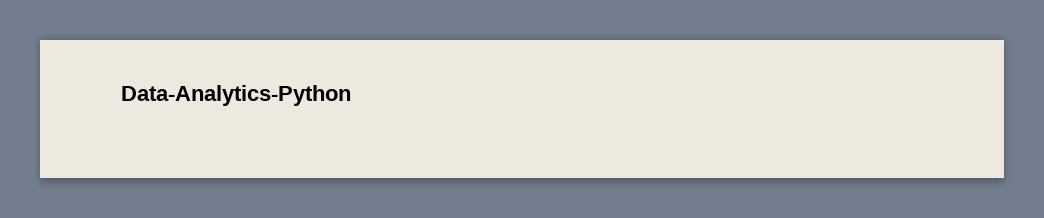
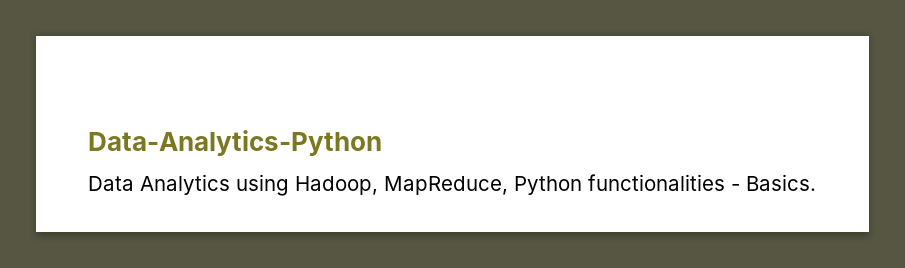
(351, 95) none -> [88,174,816,196] // Data Analytics using Hadoop, MapReduce, Python functionalities - Basics.

